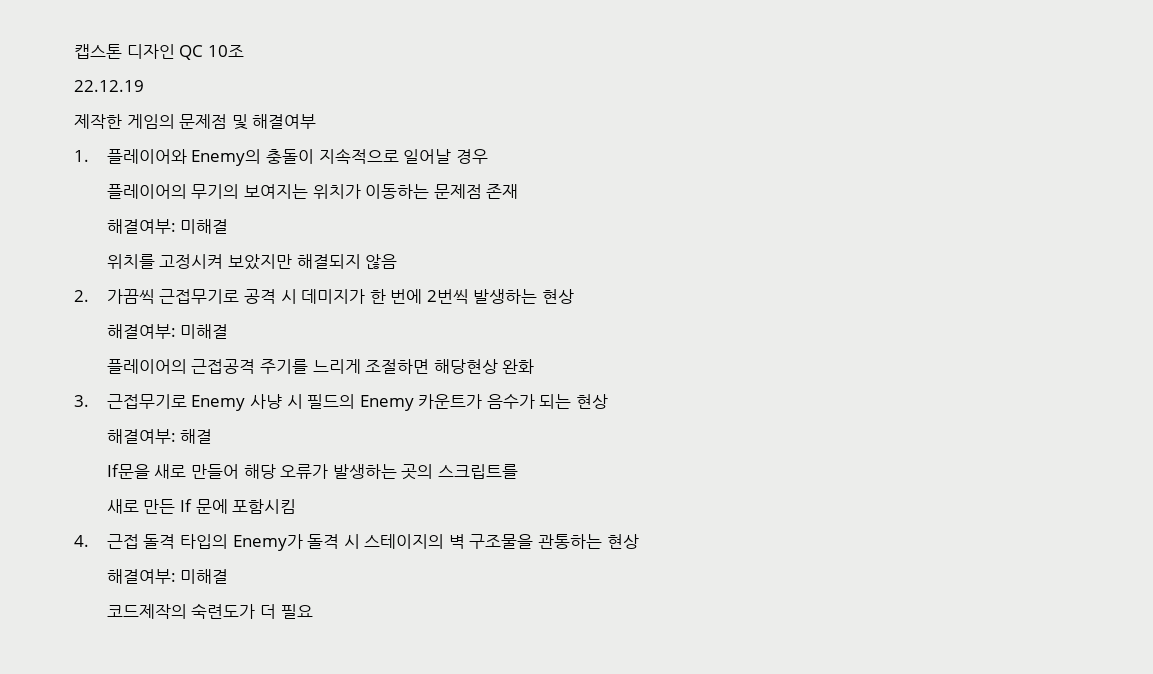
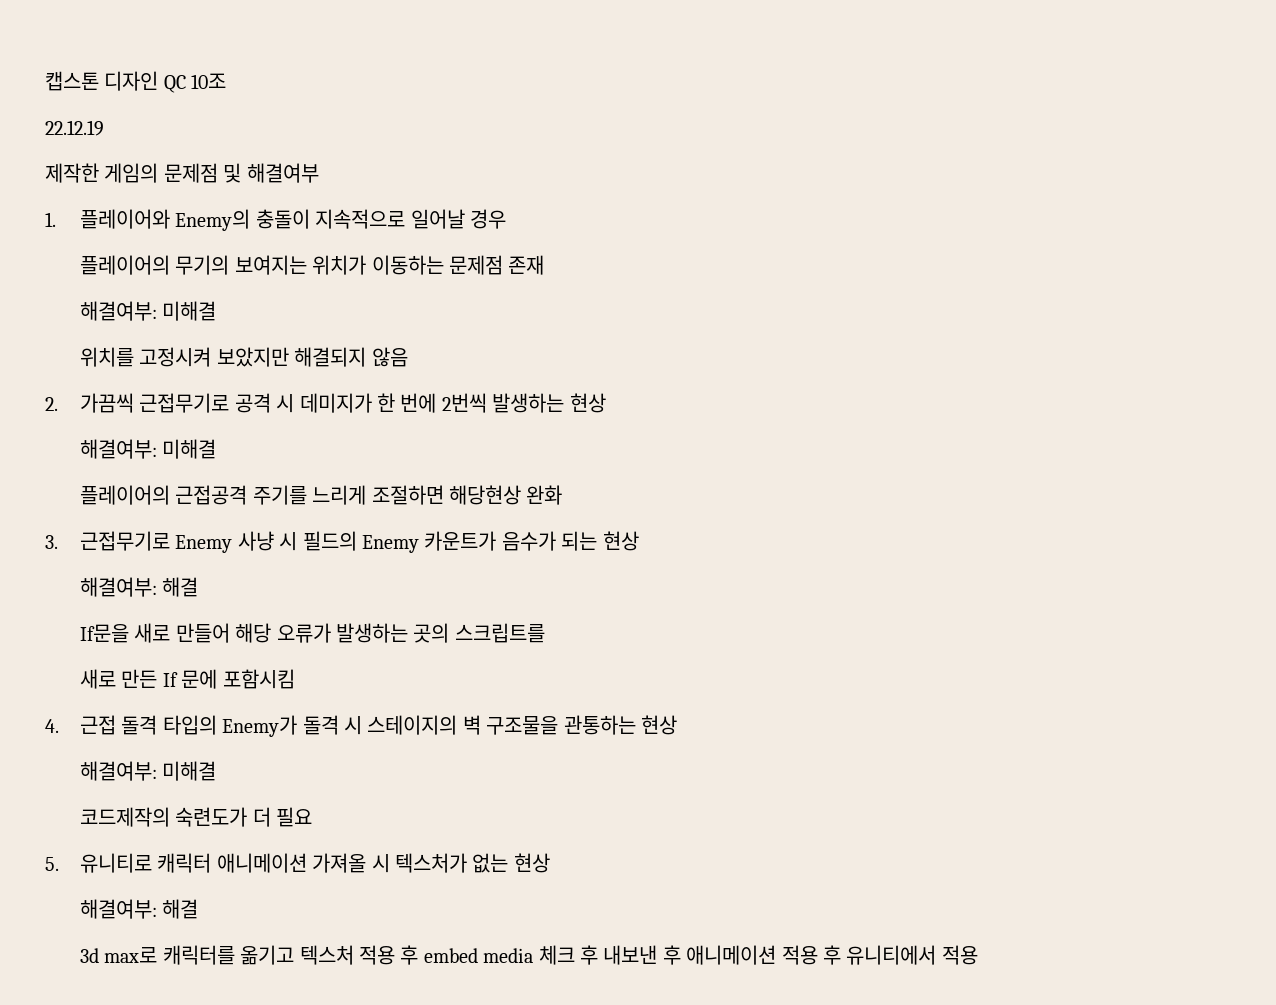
(313, 611) none -> [45,853,550,873] [80,899,199,919] [80,945,978,965] // 5. 유니티로 캐릭터 애니메이션 가져올 시 텍스처가 없는 현상 // 해결여부: 해결 // 3d max로 캐릭터를 옮기고 텍스처 적용 후 embed media 체크 후 내보낸 후 애니메이션 적용 후 유니티에서 적용

